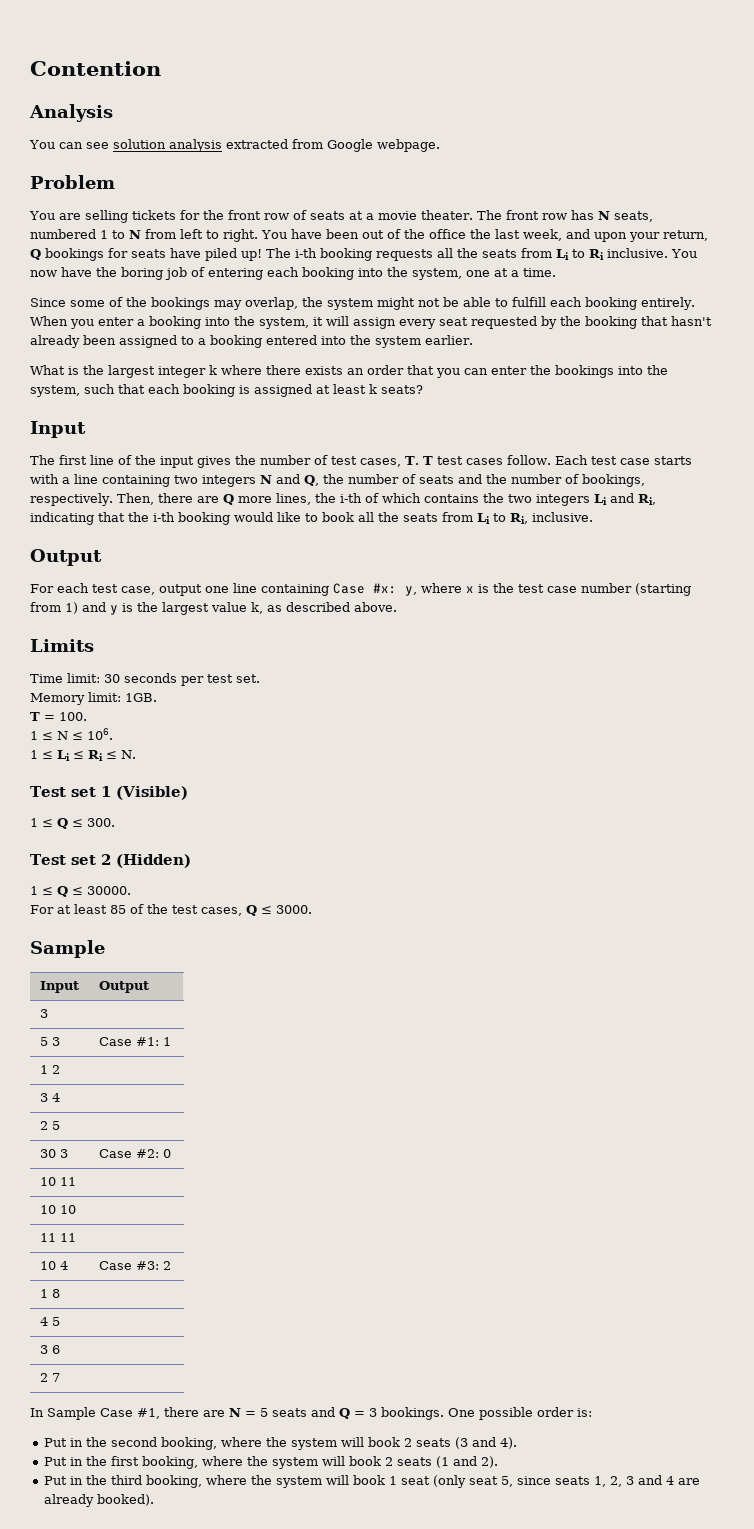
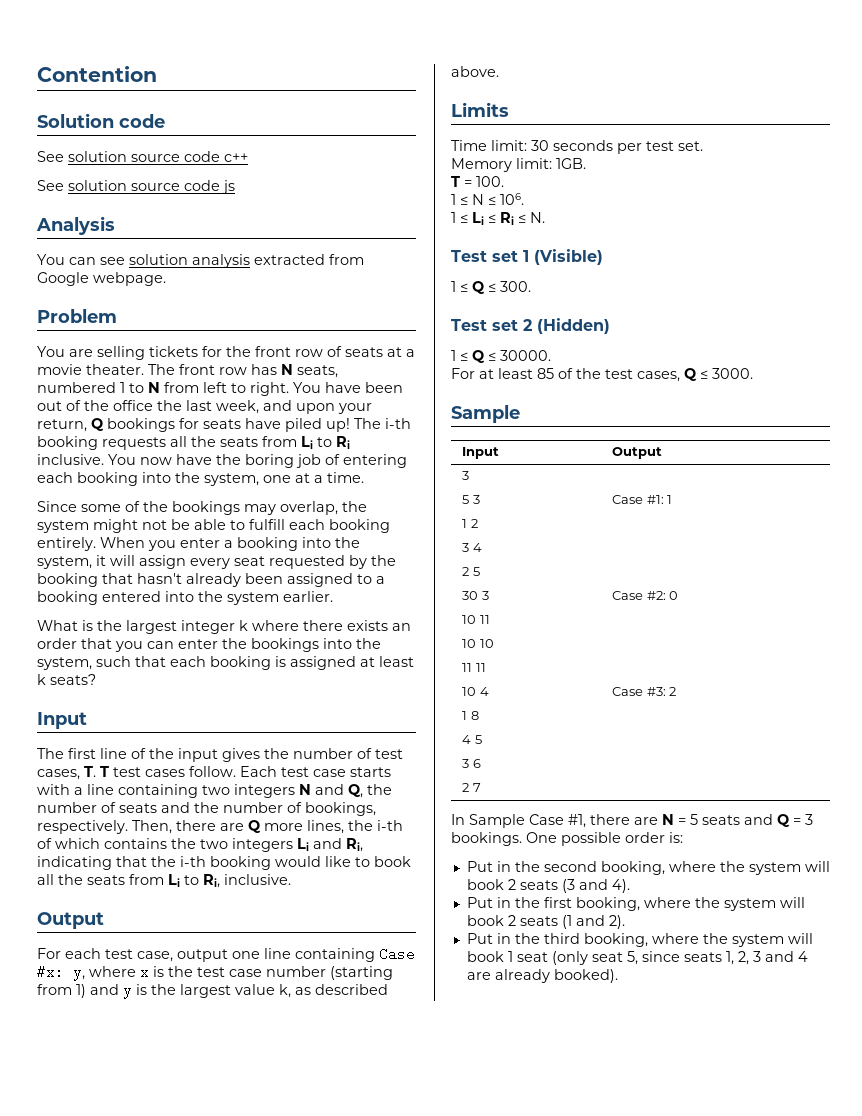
(161, 68) none -> [37,113,165,128] [37,151,248,162] [37,180,235,194] // Solution code // See solution source code c++ // See solution source code js

